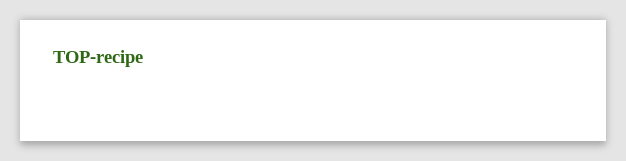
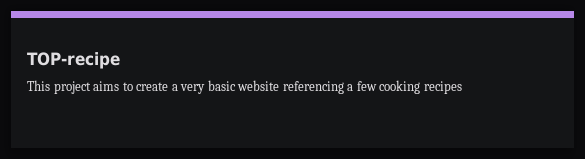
(143, 58) none -> [27,80,462,94] // This project aims to create a very basic website referencing a few cooking recipes

